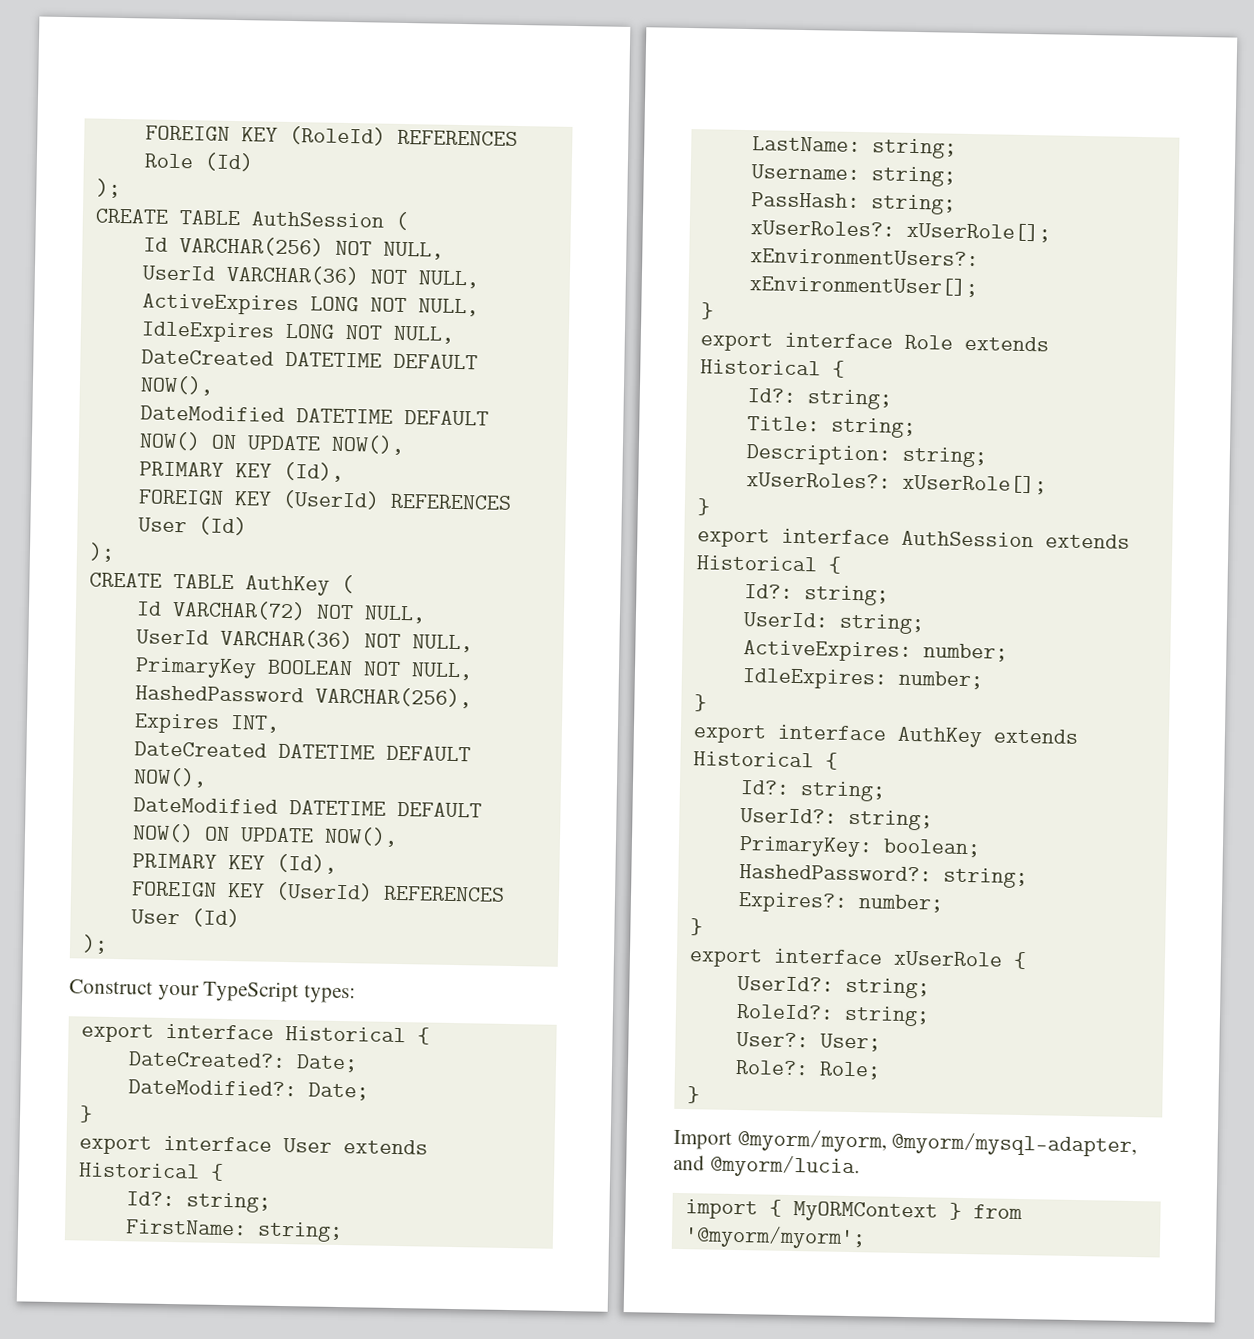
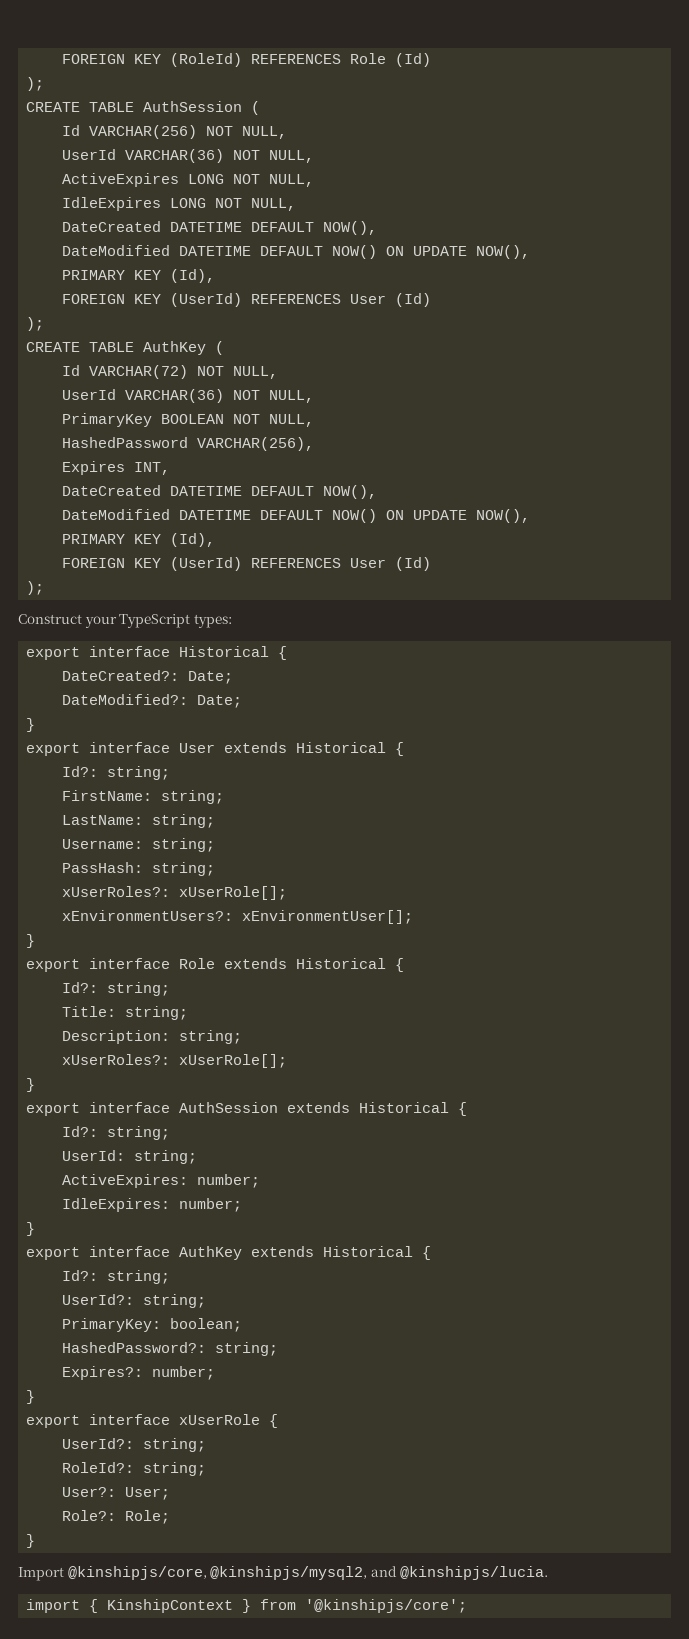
[736,1129,1138,1158] [673,1154,860,1179] @myorm/myorm, @myorm/mysql-adapter, and @myorm/lucia. -> [67,1566,548,1580] @kinshipjs/core, @kinshipjs/mysql2, and @kinshipjs/lucia.
[792,1201,938,1223] MyORMContext -> [107,1599,234,1613] KinshipContext
[683,1225,866,1250] '@myorm/myorm'; -> [305,1599,468,1613] '@kinshipjs/core';

